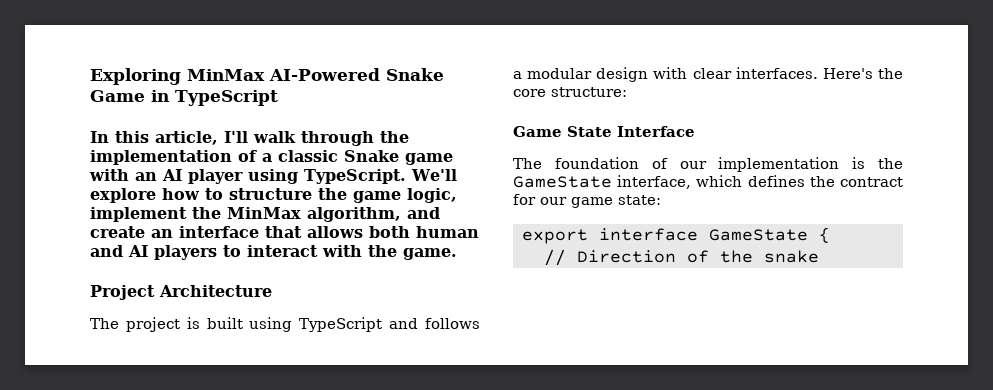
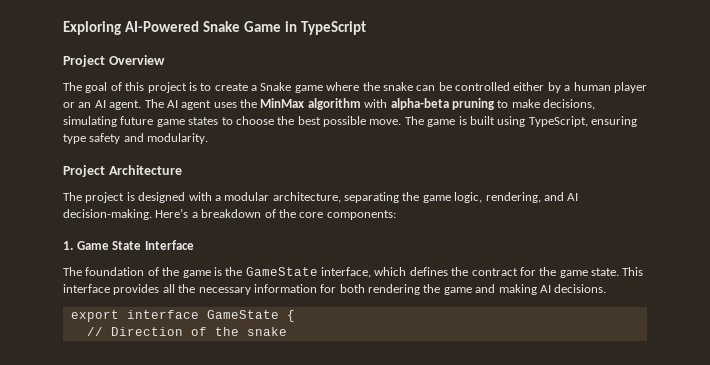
[187,69,265,81] MinMax -> (121, 28) none
[90,131,409,146] [90,150,453,165] [89,169,457,184] [90,188,457,203] [90,207,440,222] [90,226,479,238] [90,245,457,260] In this article, I'll walk through the implementation of a classic Snake game with an AI player using TypeScript. We'll explore how to structure the game logic, implement the MinMax algorithm, and create an interface that allows both human and AI players to interact with the game. -> [63,55,165,67] [63,82,647,93] [63,98,595,110] [63,116,637,127] [63,133,209,144] Project Overview // The goal of this project is to create a Snake game where the snake can be controlled either by a human player or an AI agent. The AI agent uses the MinMax algorithm with alpha-beta pruning to make decisions, simulating future game states to choose the best possible move. The game is built using TypeScript, ensuring type safety and modularity.
[206,317,480,332] [513,67,903,82] [513,87,627,97] built using TypeScript and follows a modular design with clear interfaces. Here's the core structure: // -> [138,192,579,203] [63,208,396,220] [63,241,73,250] designed with a modular architecture, separating the game logic, rendering, and AI decision-making. Here’s a breakdown of the core components: // 1.
[679,157,840,172] our implementation -> [162,267,211,278] the game
[540,195,661,208] our game state: -> [539,267,644,278] [63,284,607,295] the game state. This interface provides all the necessary information for both rendering the game and making AI decisions.

